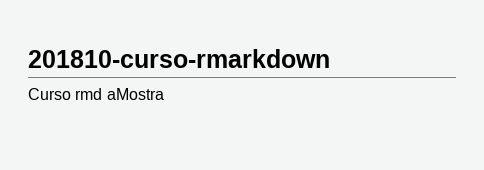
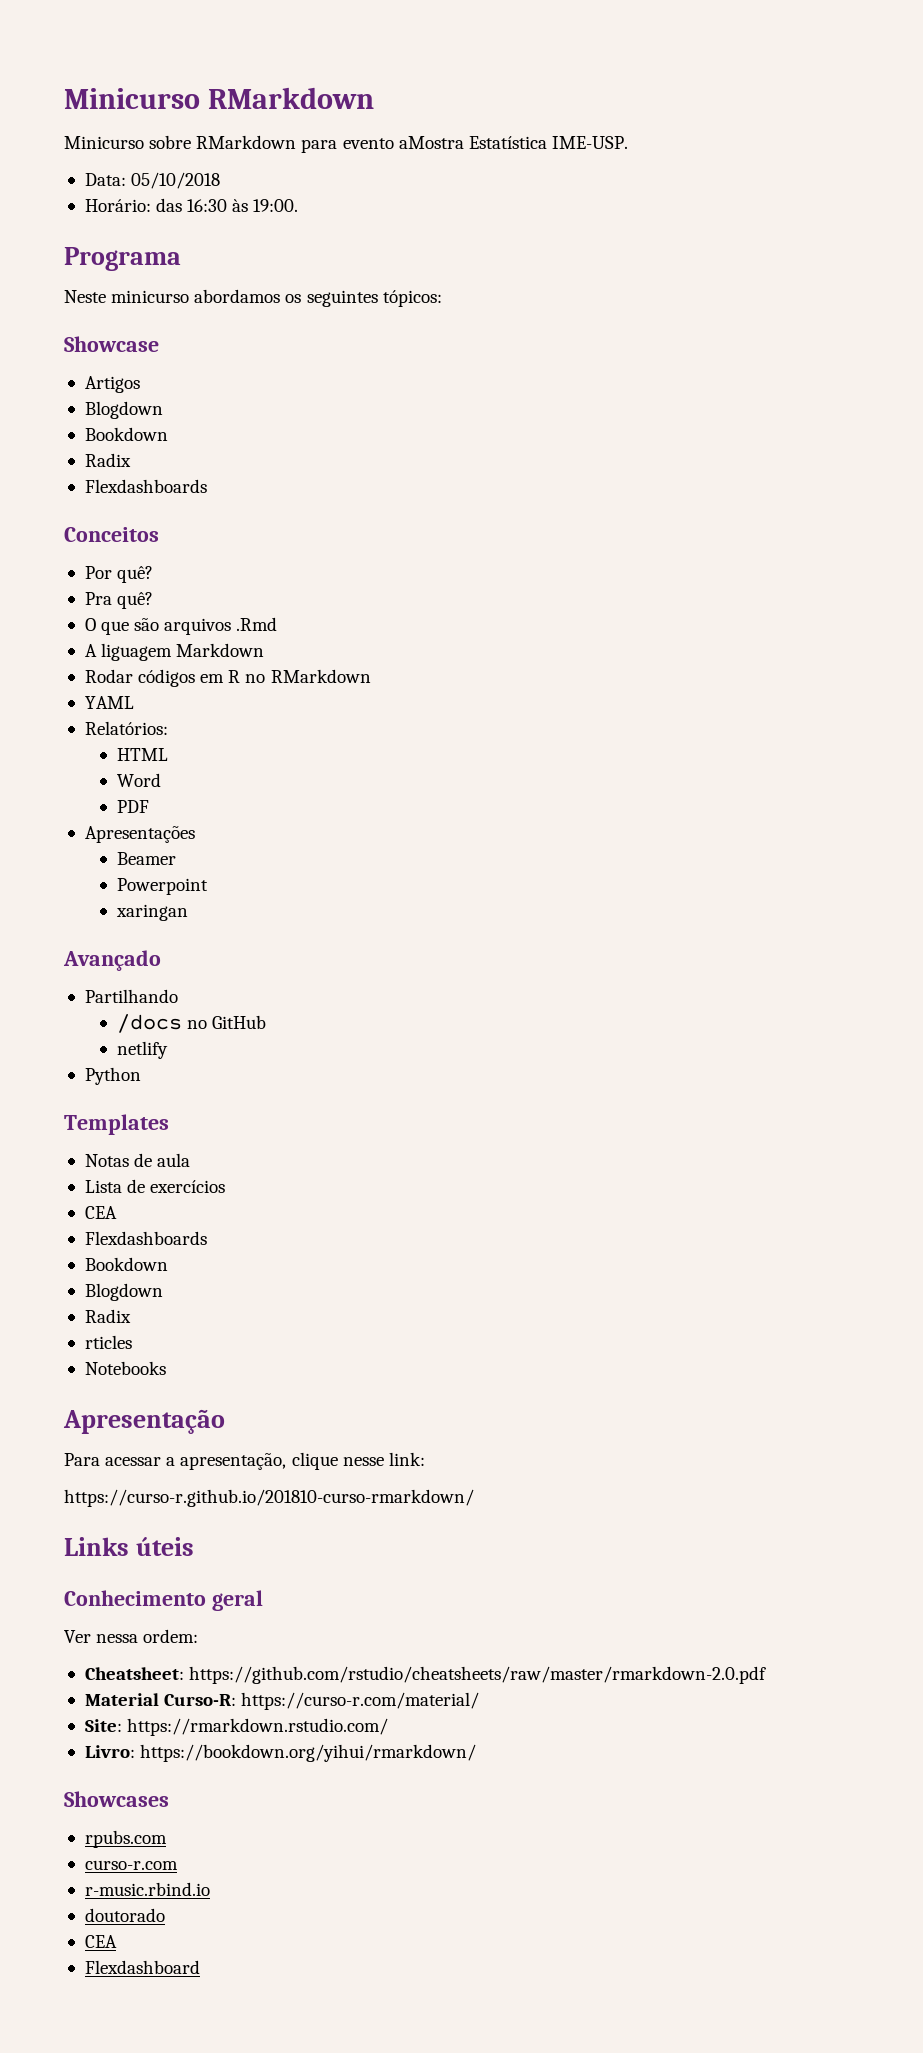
[28,49,330,68] [28,88,164,100] 201810-curso-rmarkdown // Curso rmd aMostra -> [64,87,374,109] [64,135,628,153] [84,172,221,189] [84,198,299,212] [64,247,181,271] [64,289,442,307] [64,336,159,352] [84,376,140,393] [84,401,163,419] [84,427,168,441] [84,453,131,467] [84,479,207,493] [64,527,159,542] [84,566,154,583] [84,592,154,609] [84,617,278,635] [84,643,265,661] [84,669,371,687] [84,696,134,709] [84,721,168,735] [117,748,169,761] [117,773,162,787] [117,800,150,813] [84,826,195,843] [117,852,177,865] [117,878,209,895] [116,904,189,921] [63,950,161,971] [84,989,178,1003] [117,1014,267,1033] [117,1041,169,1059] [84,1067,141,1085] [64,1114,169,1135] [84,1153,191,1167] [84,1179,226,1193] [84,1206,117,1219] [84,1231,207,1245] [84,1257,168,1271] [84,1283,163,1301] [84,1309,131,1323] [84,1335,132,1349] [84,1361,166,1375] [63,1409,225,1434] [64,1452,425,1470] [64,1489,474,1507] [64,1537,194,1556] [64,1590,263,1611] [64,1629,199,1643] [84,1666,767,1684] [84,1692,480,1710] [84,1718,389,1736] [84,1744,477,1762] [64,1791,169,1807] [84,1830,167,1848] [84,1860,178,1870] [84,1882,210,1896] [84,1908,165,1922] [84,1935,117,1948] [84,1960,200,1974] Minicurso RMarkdown // Minicurso sobre RMarkdown para evento aMostra Estatística IME-USP. // Data: 05/10/2018 // Horário: das 16:30 às 19:00. // Programa // Neste minicurso abordamos os seguintes tópicos: // Showcase // Artigos // Blogdown // Bookdown // Radix // Flexdashboards // Conceitos // Por quê? // Pra quê? // O que são arquivos .Rmd // A liguagem Markdown // Rodar códigos em R no RMarkdown // YAML // Relatórios: // HTML // Word // PDF // Apresentações // Beamer // Powerpoint // xaringan // Avançado // Partilhando // /docs no GitHub // netlify // Python // Templates // Notas de aula // Lista de exercícios // CEA // Flexdashboards // Bookdown // Blogdown // Radix // rticles // Notebooks // Apresentação // Para acessar a apresentação, clique nesse link: // https://curso-r.github.io/201810-curso-rmarkdown/ // Links úteis // Conhecimento geral // Ver nessa ordem: // Cheatsheet: https://github.com/rstudio/cheatsheets/raw/master/rmarkdown-2.0.pdf // Material Curso-R: https://curso-r.com/material/ // Site: https://rmarkdown.rstudio.com/ // Livro: https://bookdown.org/yihui/rmarkdown/ // Showcases // rpubs.com // curso-r.com // r-music.rbind.io // doutorado // CEA // Flexdashboard

